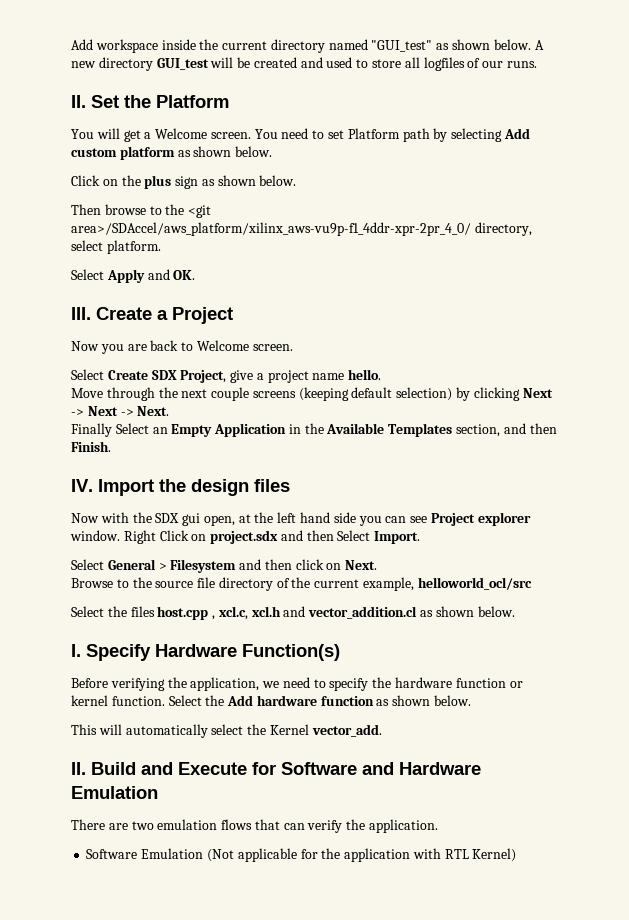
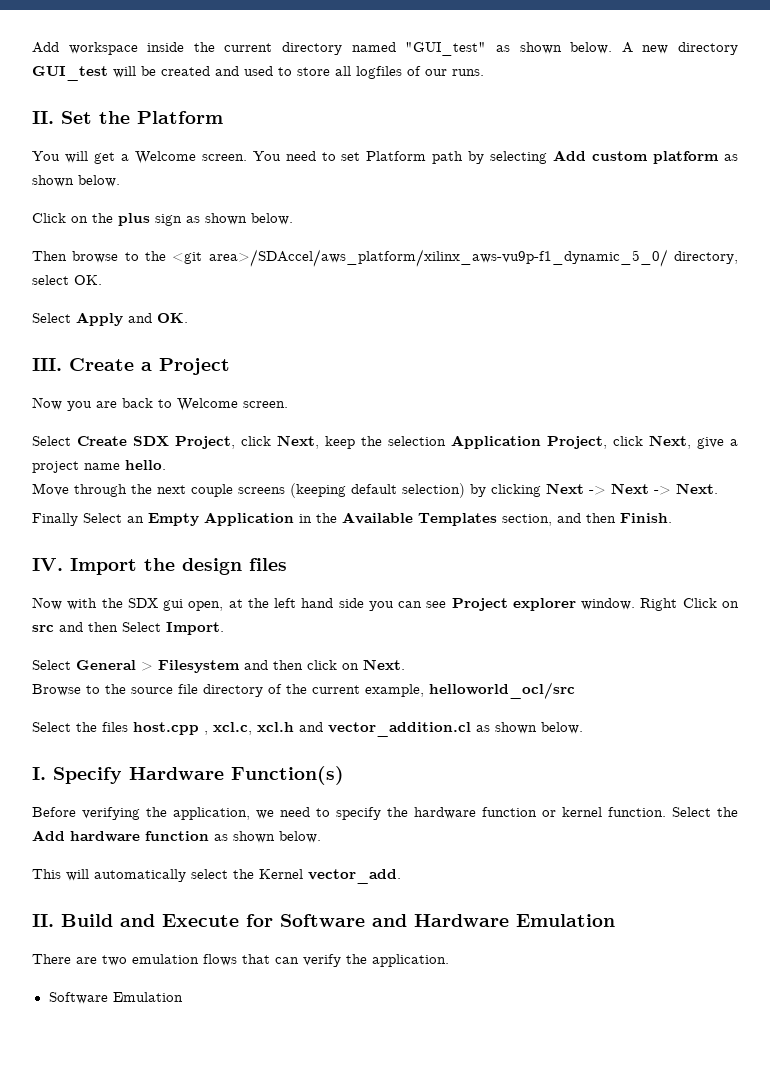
[71,222,471,236] area>/SDAccel/aws_platform/xilinx_aws-vu9p-f1_4ddr-xpr-2pr_4_0/ -> [208,249,668,267] area>/SDAccel/aws_platform/xilinx_aws-vu9p-f1_dynamic_5_0/
[106,240,161,254] platform. -> [74,275,102,285] OK.
(227, 376) none -> [241,435,691,449] click Next, keep the selection Application Project, click Next,
[210,530,279,544] project.sdx -> [32,625,54,632] src
[206,848,517,862] (Not applicable for the application with RTL Kernel) -> (183, 997) none

